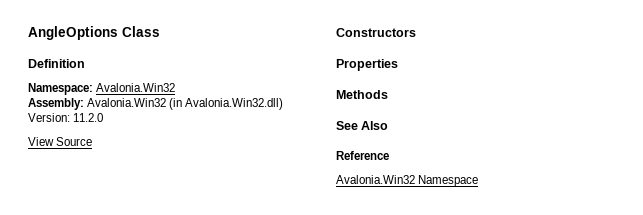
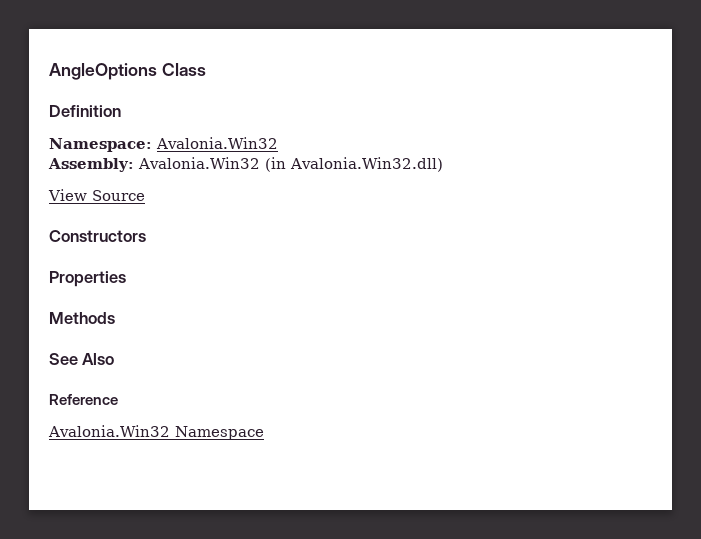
[28,113,104,122] Version: 11.2.0 -> (443, 164) none

